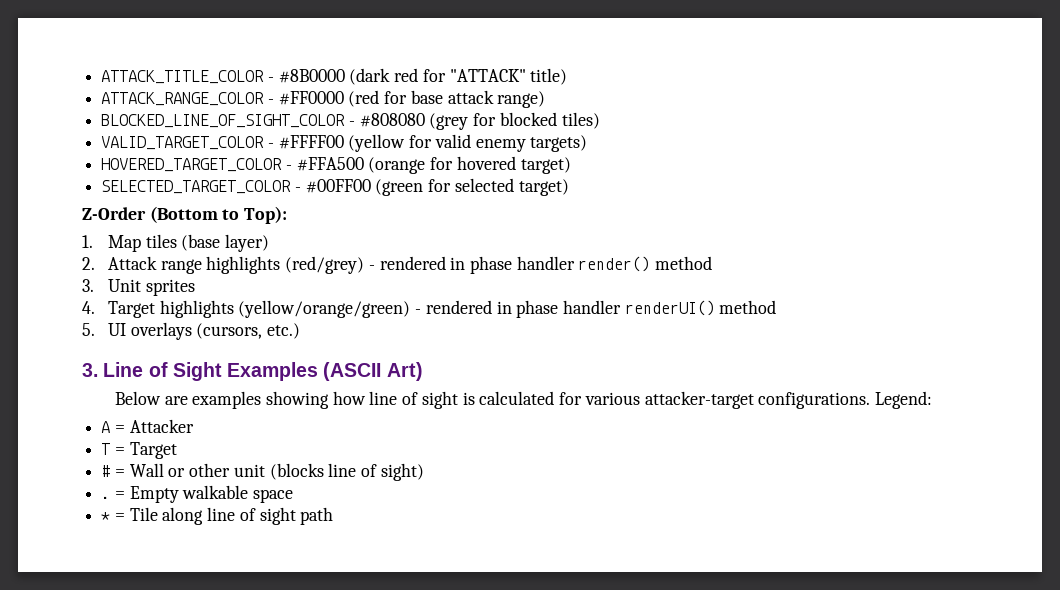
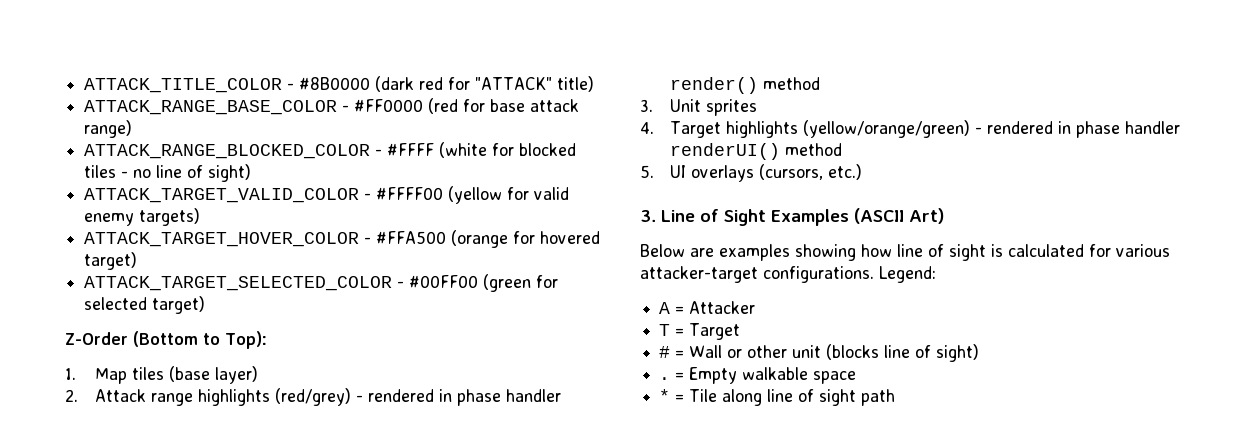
[101,92,265,106] ATTACK_RANGE_COLOR -> [84,100,338,115] ATTACK_RANGE_BASE_COLOR
[101,112,600,130] [101,136,265,150] BLOCKED_LINE_OF_SIGHT_COLOR - #808080 (grey for blocked tiles) // VALID_TARGET_COLOR -> [84,142,577,159] [84,164,252,182] [84,188,360,203] ATTACK_RANGE_BLOCKED_COLOR - #FFFF (white for blocked tiles - no line of sight) // ATTACK_TARGET_VALID_COLOR
[101,158,283,172] HOVERED_TARGET_COLOR -> [84,232,360,247] ATTACK_TARGET_HOVER_COLOR
[101,180,292,194] SELECTED_TARGET_COLOR -> [84,276,393,291] ATTACK_TARGET_SELECTED_COLOR

